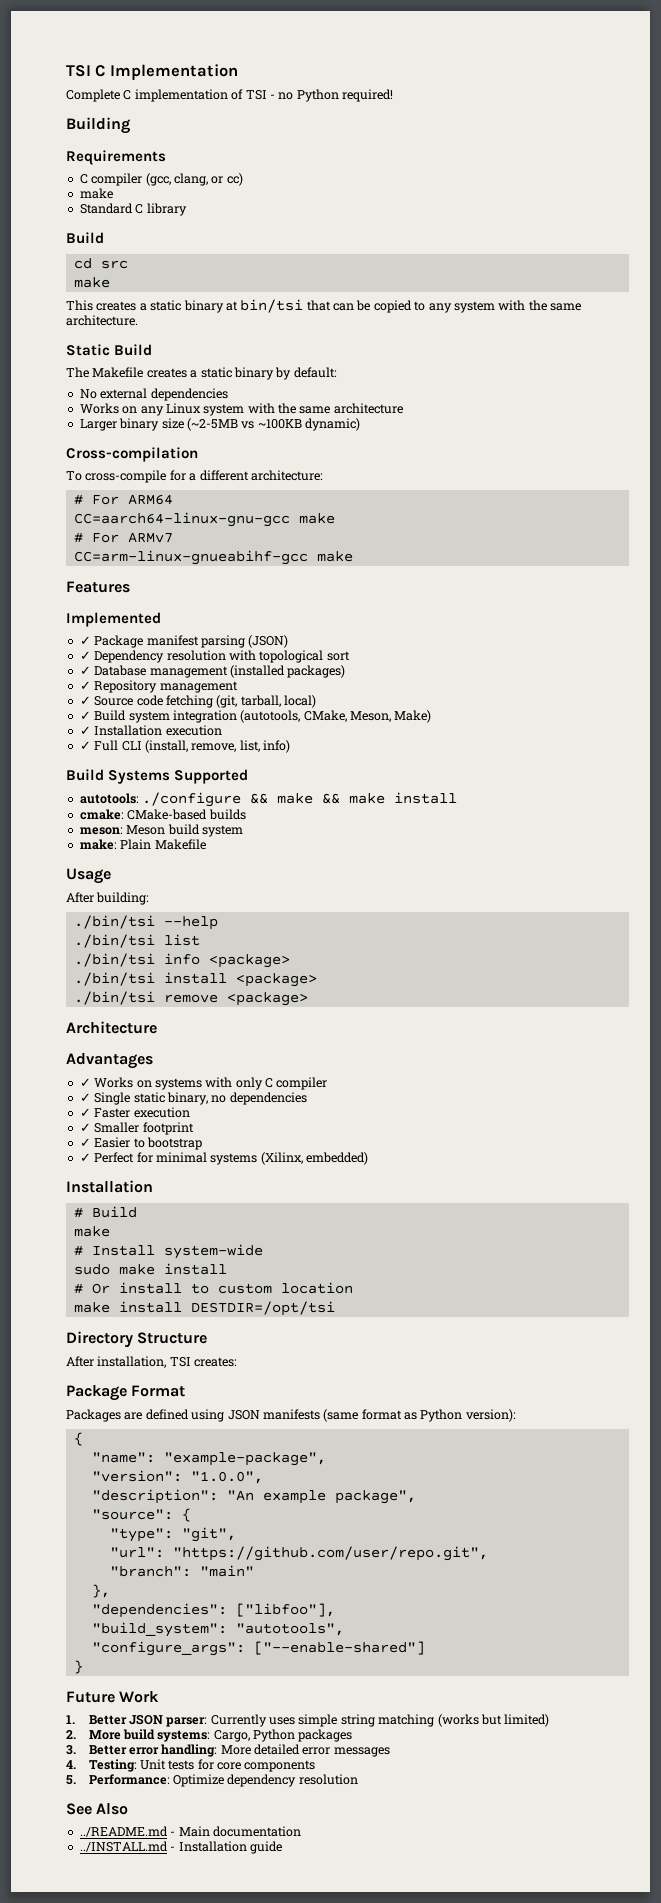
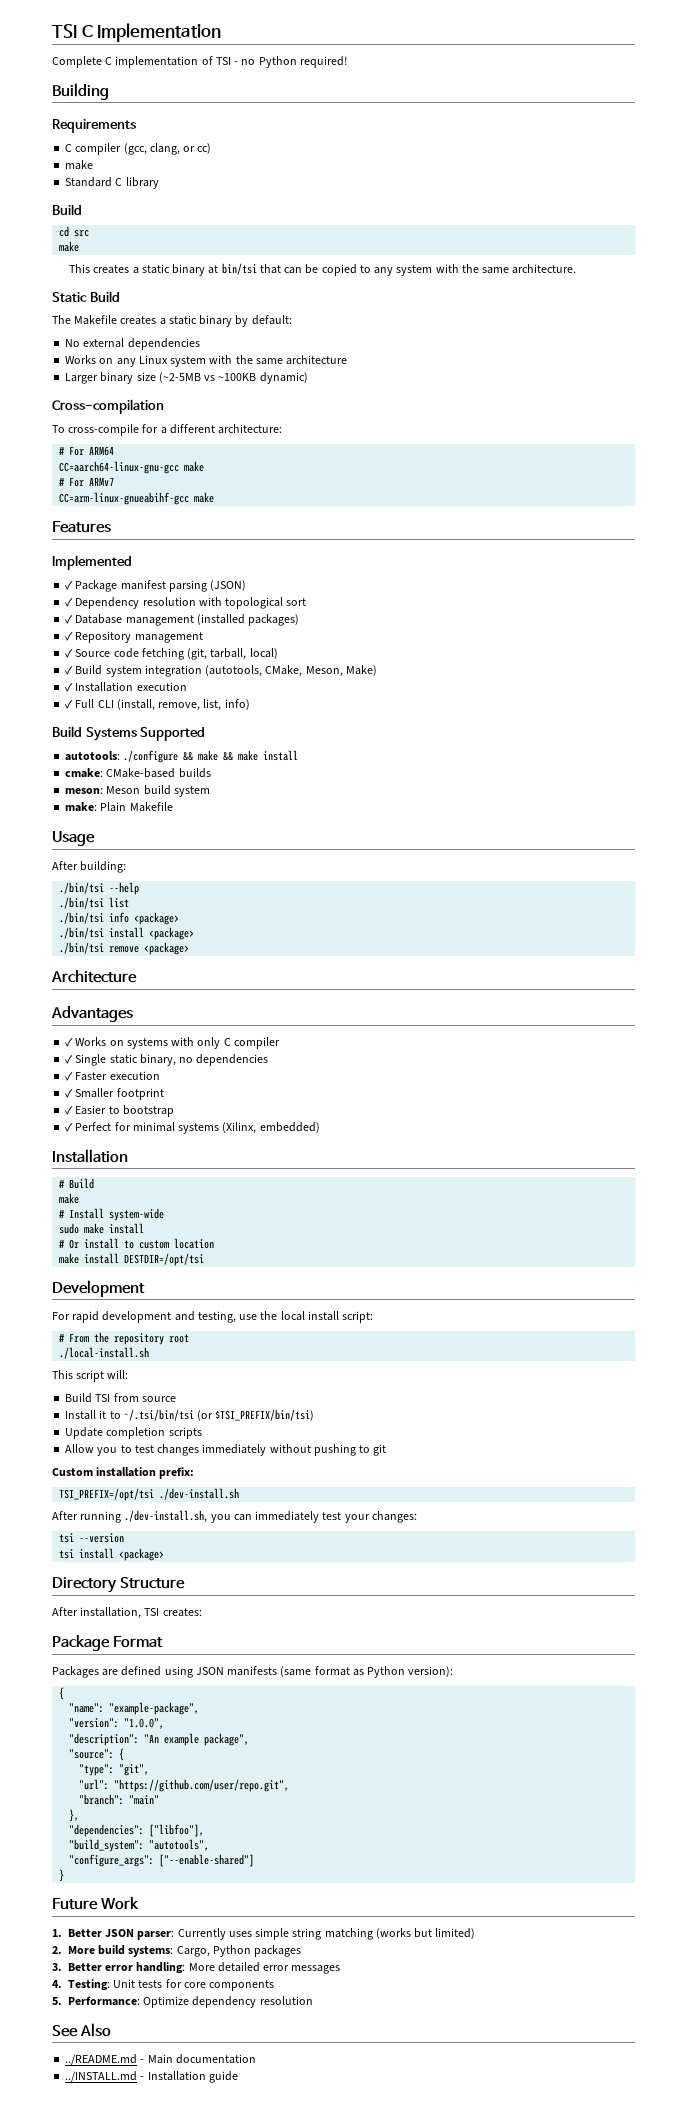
(335, 1308) none -> [52,1280,145,1297] [52,1311,374,1323] [59,1332,190,1345] [59,1347,150,1359] [52,1370,129,1382] [65,1393,176,1403] [65,1409,315,1421] [65,1427,202,1439] [65,1444,387,1456] [52,1467,195,1479] [59,1488,240,1501] [52,1510,417,1523] [59,1533,125,1543] [59,1548,165,1561] // Development // For rapid development and testing, use the local install script: // # From the repository root // ./local-install.sh // This script will: // Build TSI from source // Install it to ~/.tsi/bin/tsi (or $TSI_PREFIX/bin/tsi) // Update completion scripts // Allow you to test changes immediately without pushing to git // Custom installation prefix: // TSI_PREFIX=/opt/tsi ./dev-install.sh // After running ./dev-install.sh, you can immediately test your changes: // tsi --version // tsi install <package>

